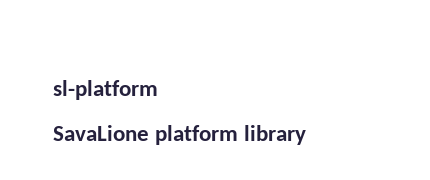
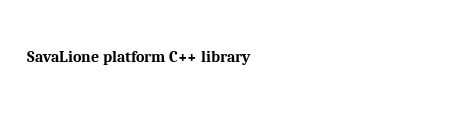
[53,80,158,100] sl-platform // -> (27, 56) none
(239, 135) none -> [169,51,197,62] C++

